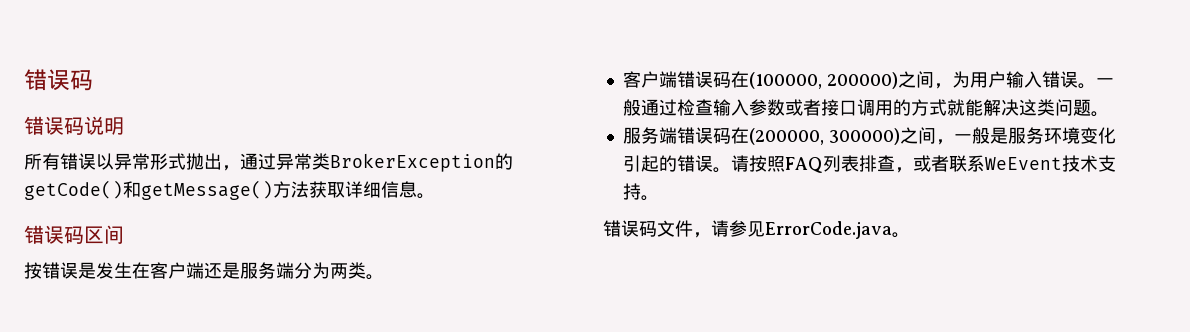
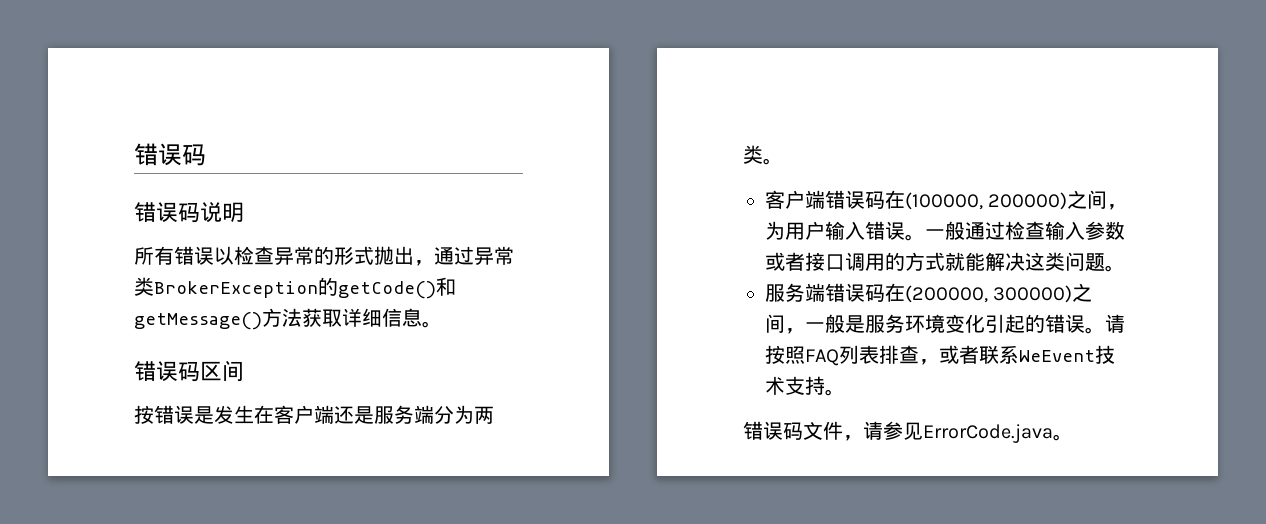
[114,153,150,170] 异常 -> [234,246,334,265] 检查异常的

